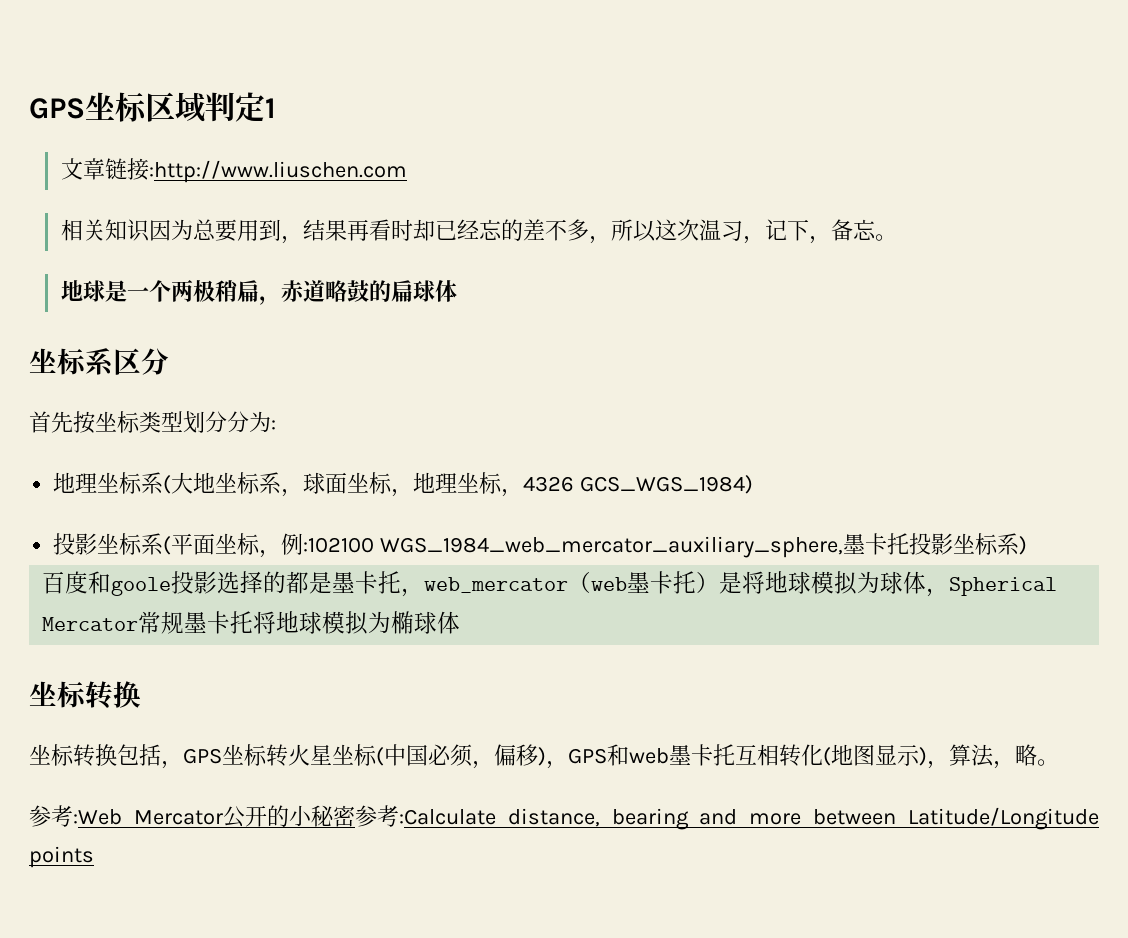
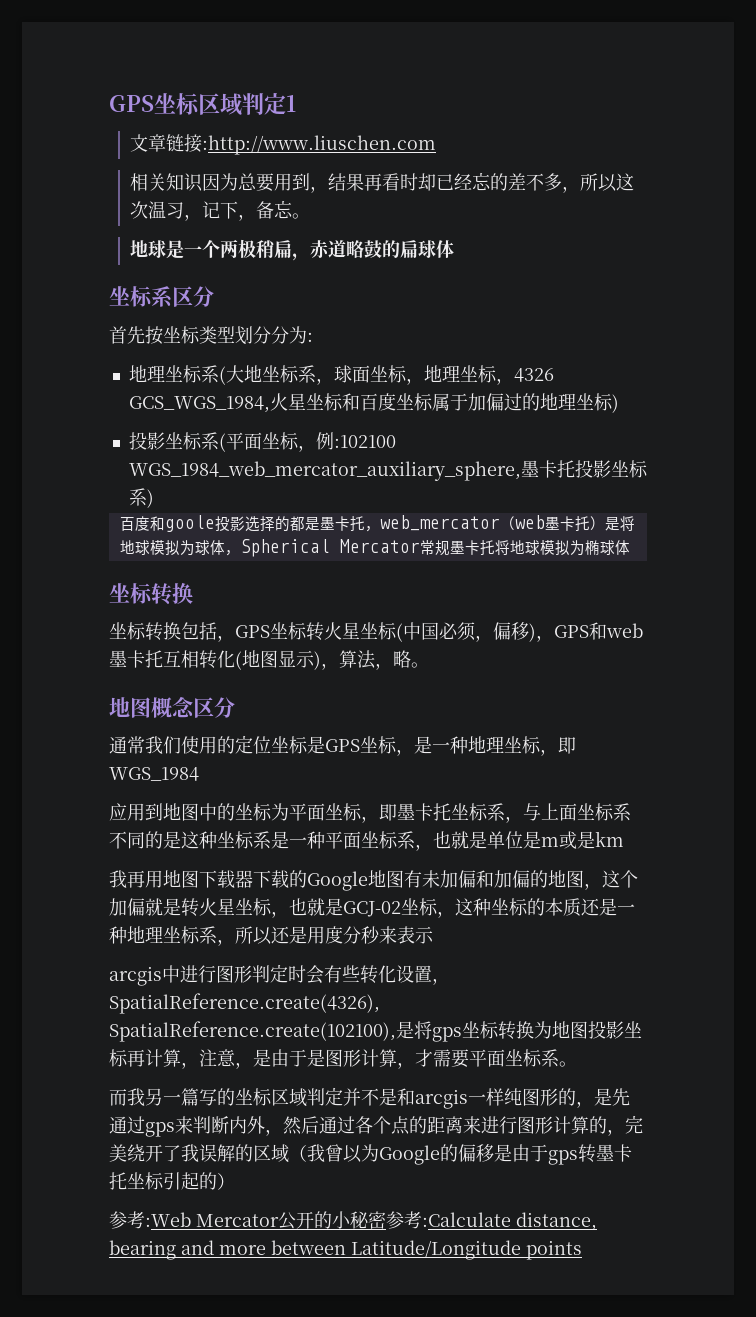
[580,475,754,494] GCS_WGS_1984) -> [128,393,619,413] GCS_WGS_1984,火星坐标和百度坐标属于加偏过的地理坐标)
(1059, 762) none -> [109,696,235,718] [109,735,576,756] [109,767,199,781] [109,803,631,823] [109,831,624,851] [109,870,638,891] [109,898,635,918] [109,926,434,946] [109,964,450,986] [109,993,380,1014] [109,1021,642,1042] [109,1049,577,1069] [109,1087,630,1109] [109,1115,643,1137] [109,1144,632,1165] [109,1172,235,1190] // 地图概念区分 // 通常我们使用的定位坐标是GPS坐标，是一种地理坐标，即WGS_1984 // 应用到地图中的坐标为平面坐标，即墨卡托坐标系，与上面坐标系不同的是这种坐标系是一种平面坐标系，也就是单位是m或是km // 我再用地图下载器下载的Google地图有未加偏和加偏的地图，这个加偏就是转火星坐标，也就是GCJ-02坐标，这种坐标的本质还是一种地理坐标系，所以还是用度分秒来表示 // arcgis中进行图形判定时会有些转化设置，SpatialReference.create(4326), SpatialReference.create(102100),是将gps坐标转换为地图投影坐标再计算，注意，是由于是图形计算，才需要平面坐标系。 // 而我另一篇写的坐标区域判定并不是和arcgis一样纯图形的，是先通过gps来判断内外，然后通过各个点的距离来进行图形计算的，完美绕开了我误解的区域（我曾以为Google的偏移是由于gps转墨卡托坐标引起的）

